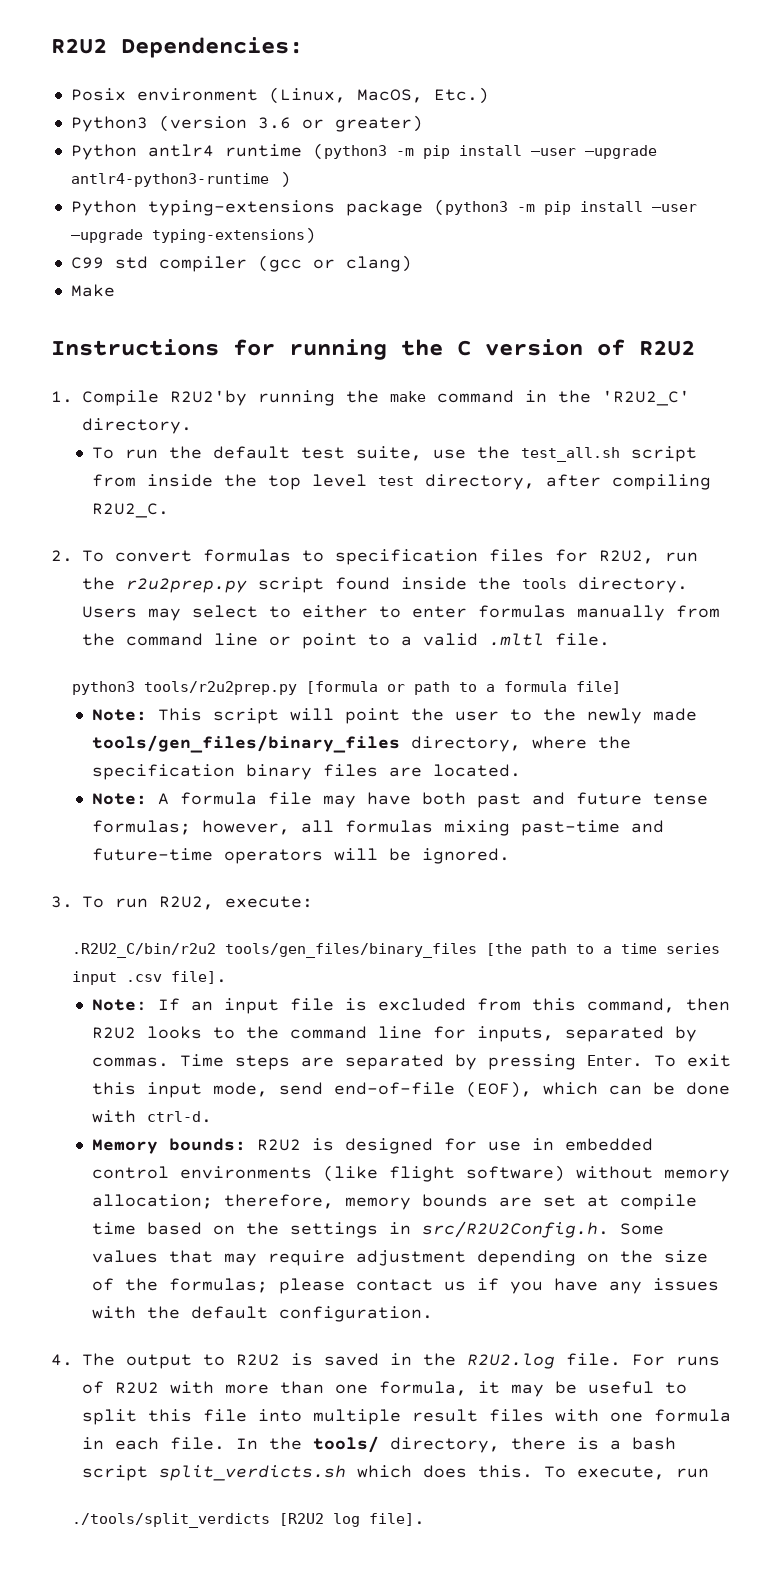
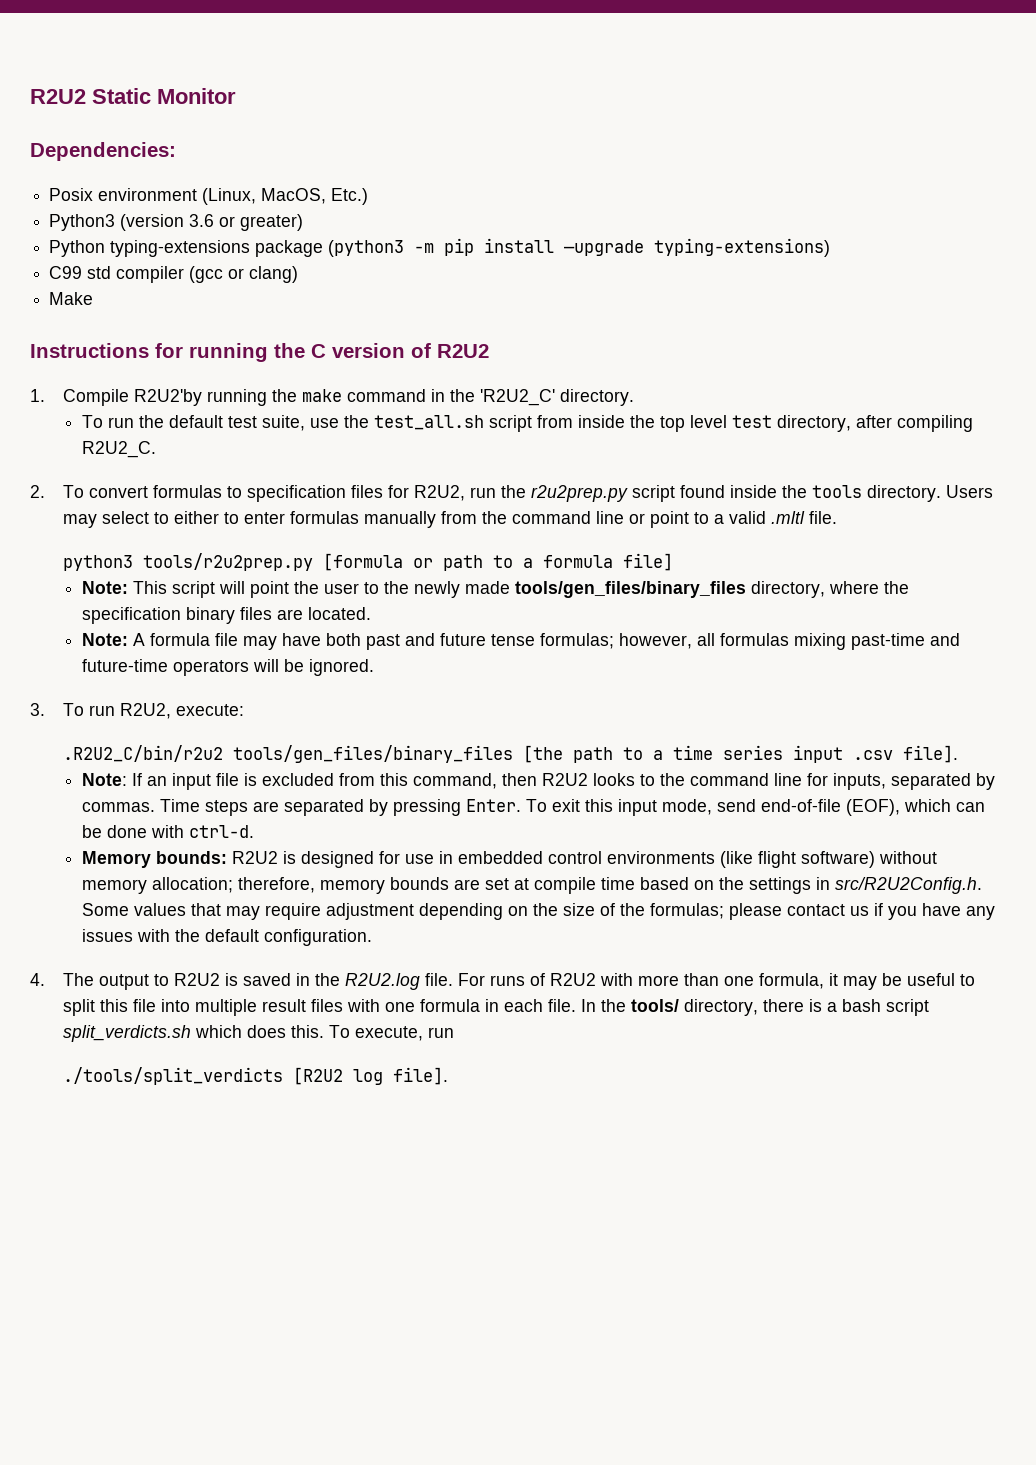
[51,38,107,54] R2U2 -> [30,88,236,104] R2U2 Static Monitor //
[70,143,657,160] [70,171,291,188] // Python antlr4 runtime (python3 -m pip install —user —upgrade antlr4-python3-runtime ) -> (304, 222) none
[651,204,697,212] —user -> (555, 245) none

